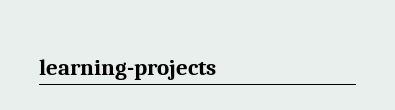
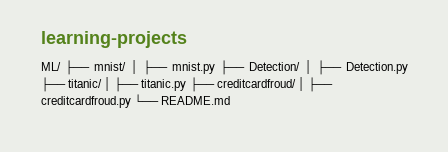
(216, 69) none -> [41,60,408,75] [41,77,333,92] [41,94,231,108] // ML/ ├── mnist/ │ ├── mnist.py ├── Detection/ │ ├── Detection.py ├── titanic/ │ ├── titanic.py ├── creditcardfroud/ │ ├── creditcardfroud.py └── README.md

